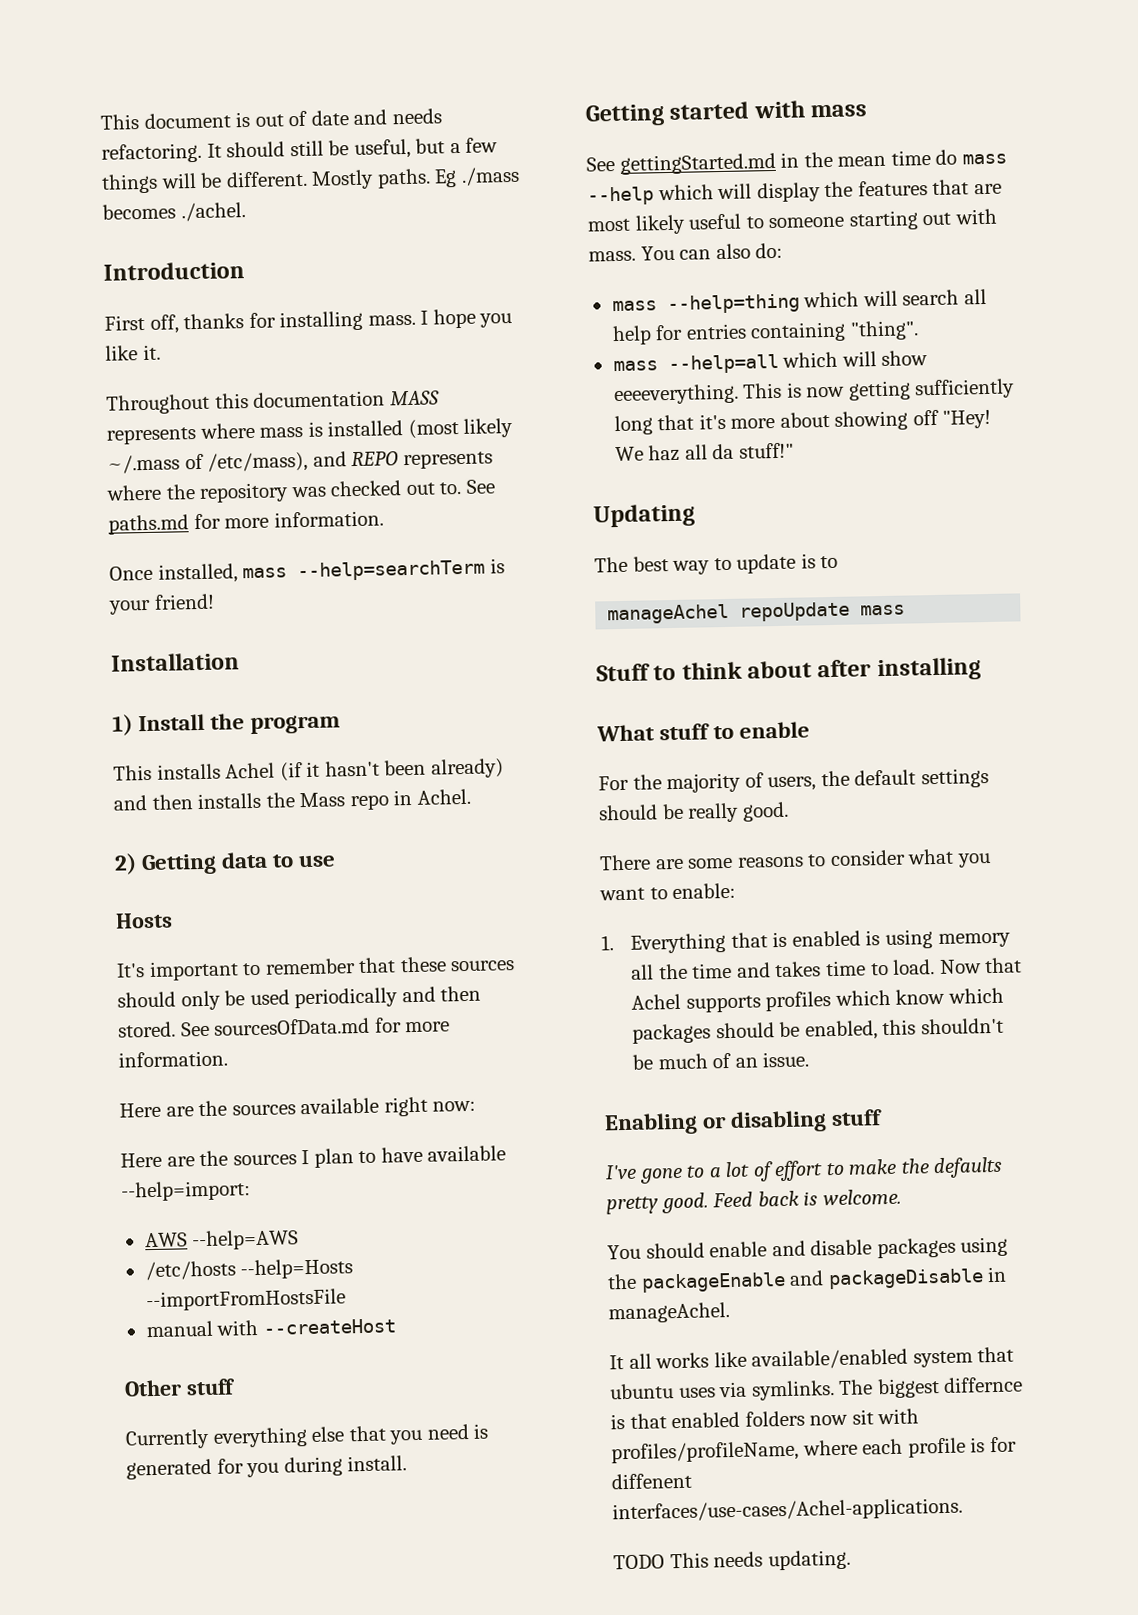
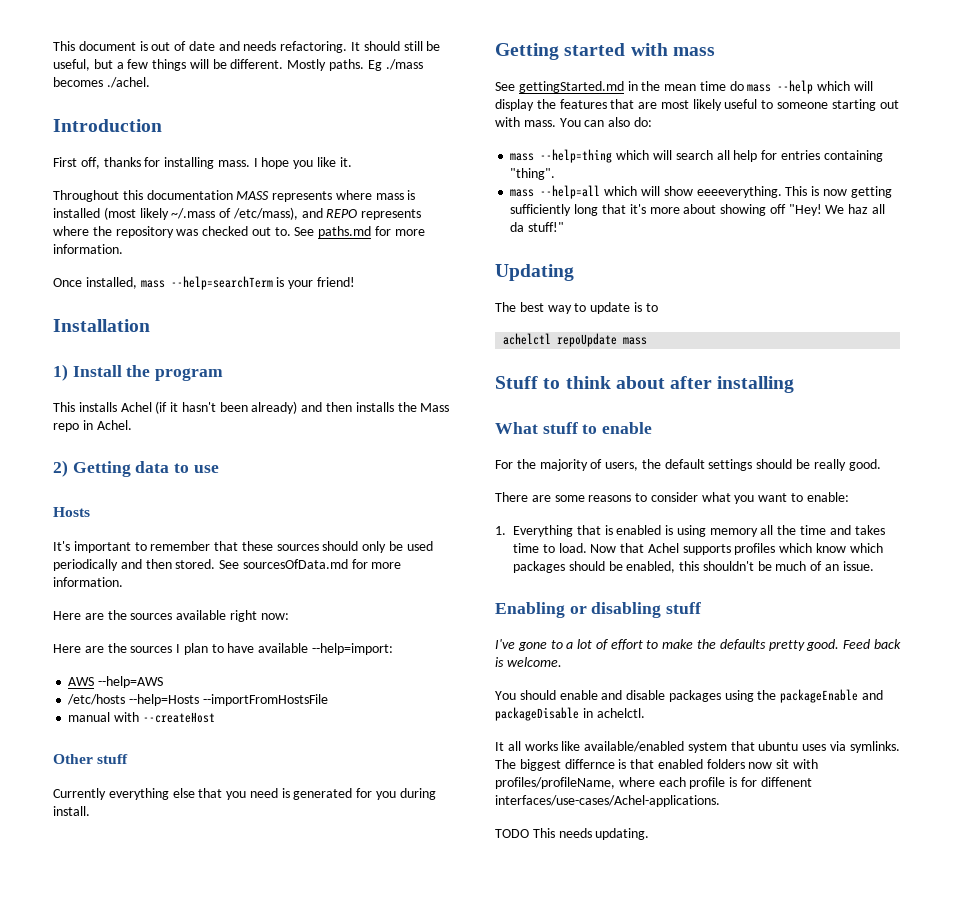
[607,603,730,625] manageAchel -> [503,333,552,345] achelctl
[608,1302,730,1324] manageAchel. -> [596,708,645,718] achelctl.

